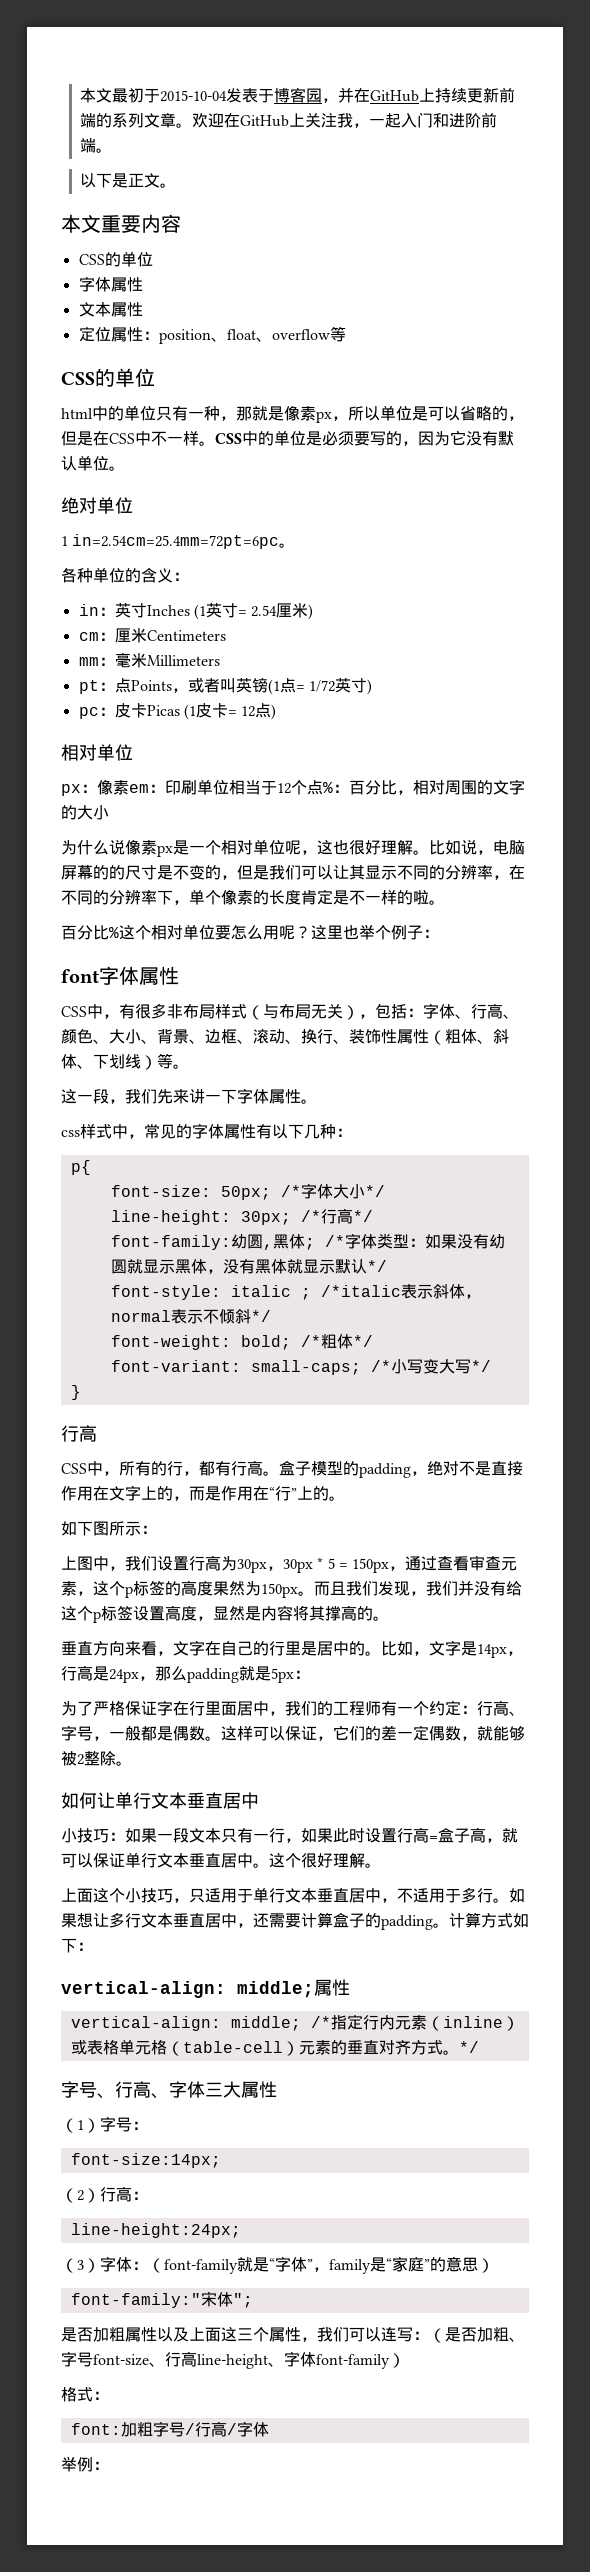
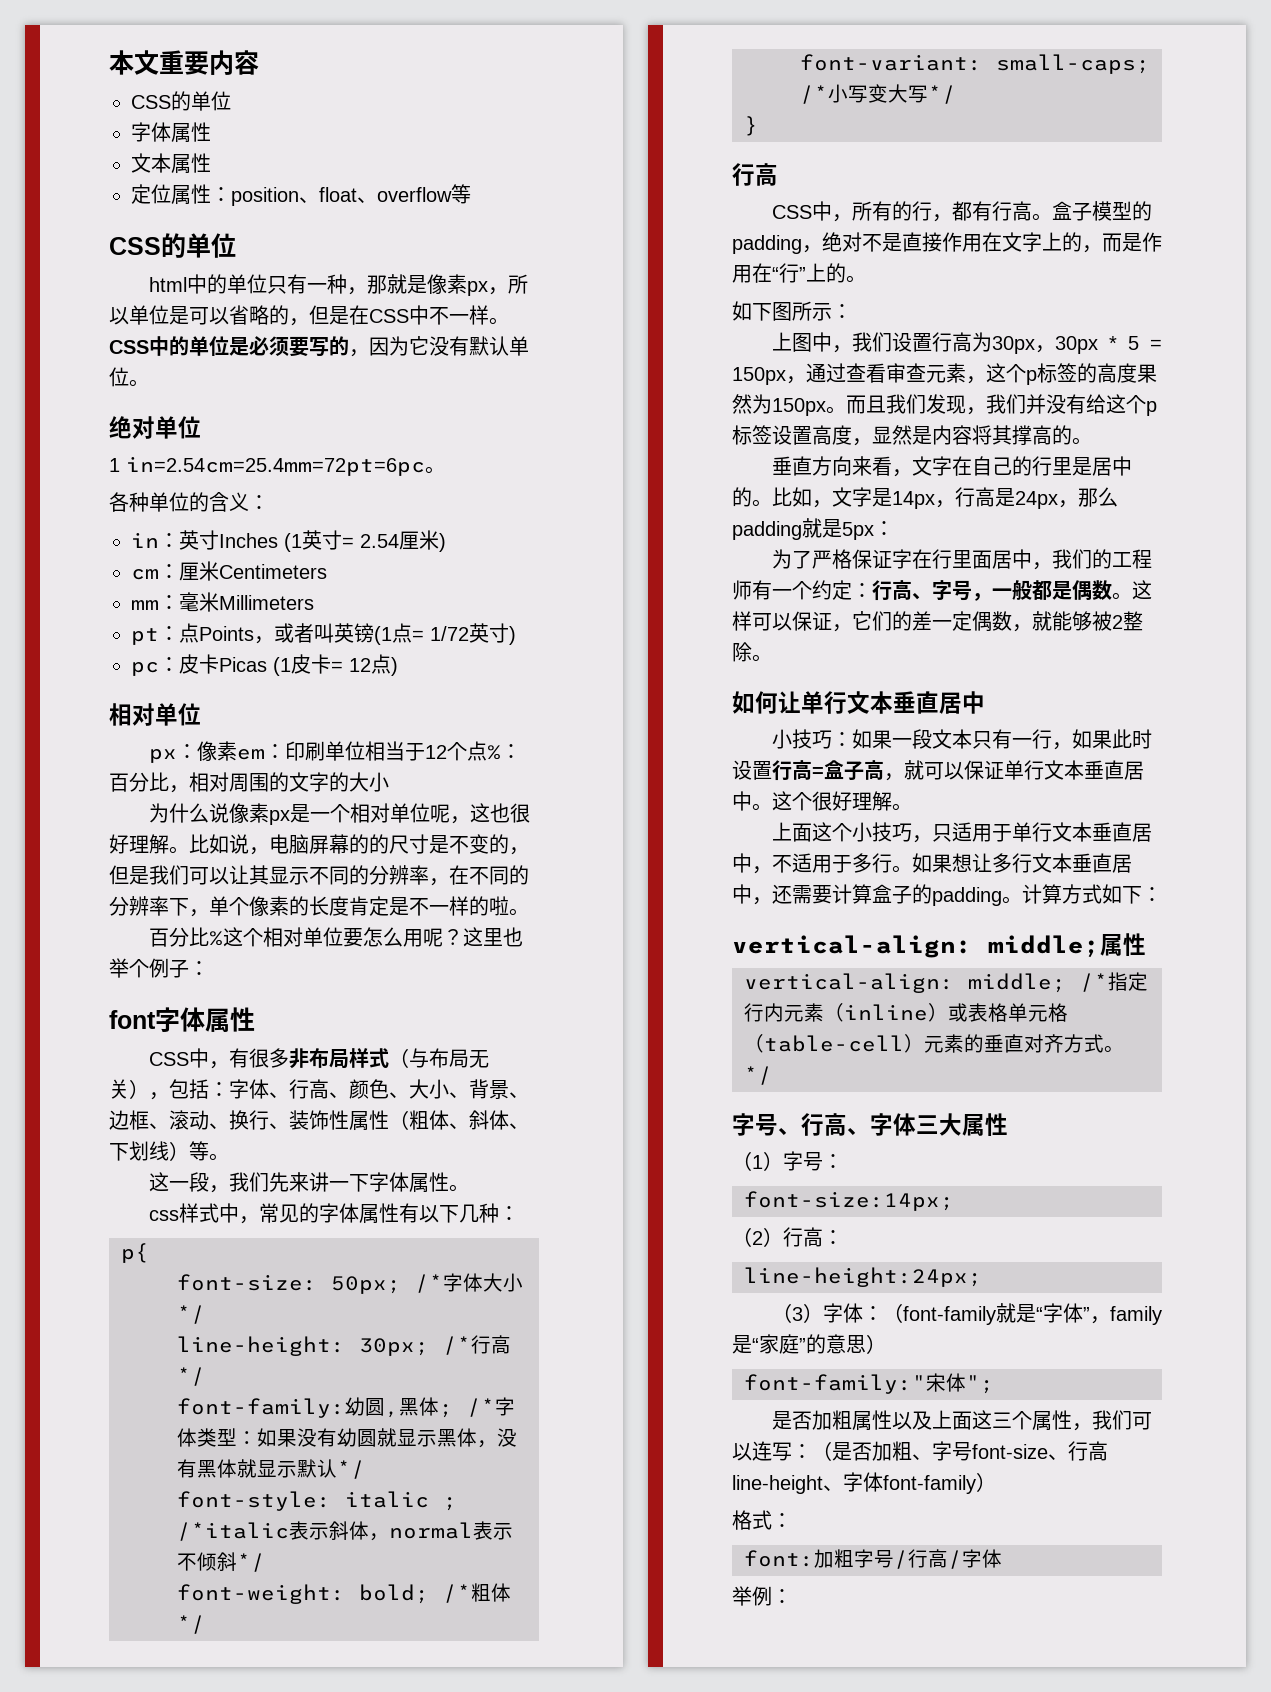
[80,87,516,103] [80,112,498,128] [80,138,113,153] [80,173,177,188] [61,214,101,233] 本文最初于2015-10-04发表于博客园，并在GitHub上持续更新前端的系列文章。欢迎在GitHub上关注我，一起入门和进阶前端。 // 以下是正文。 // 本文 -> [109,50,159,75] 本文

